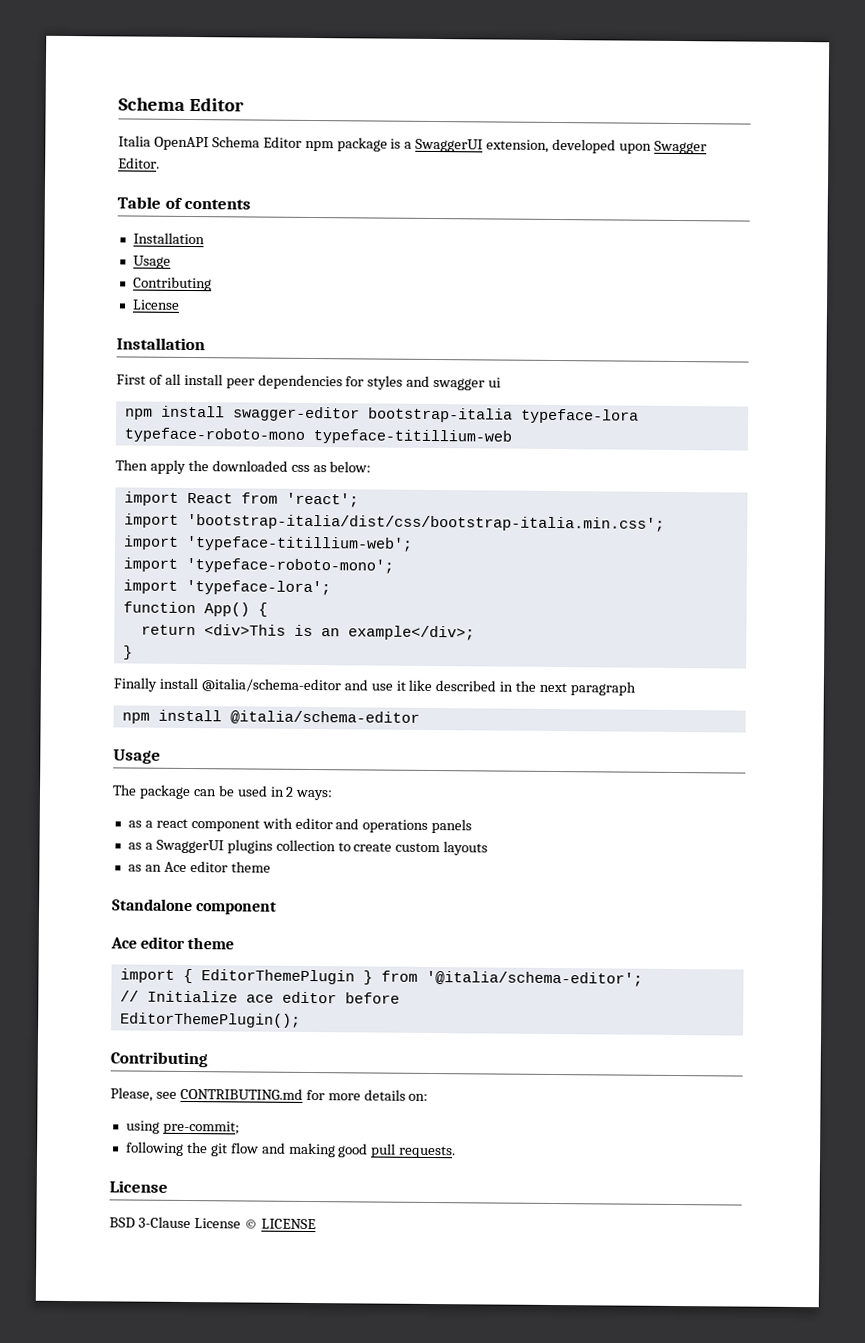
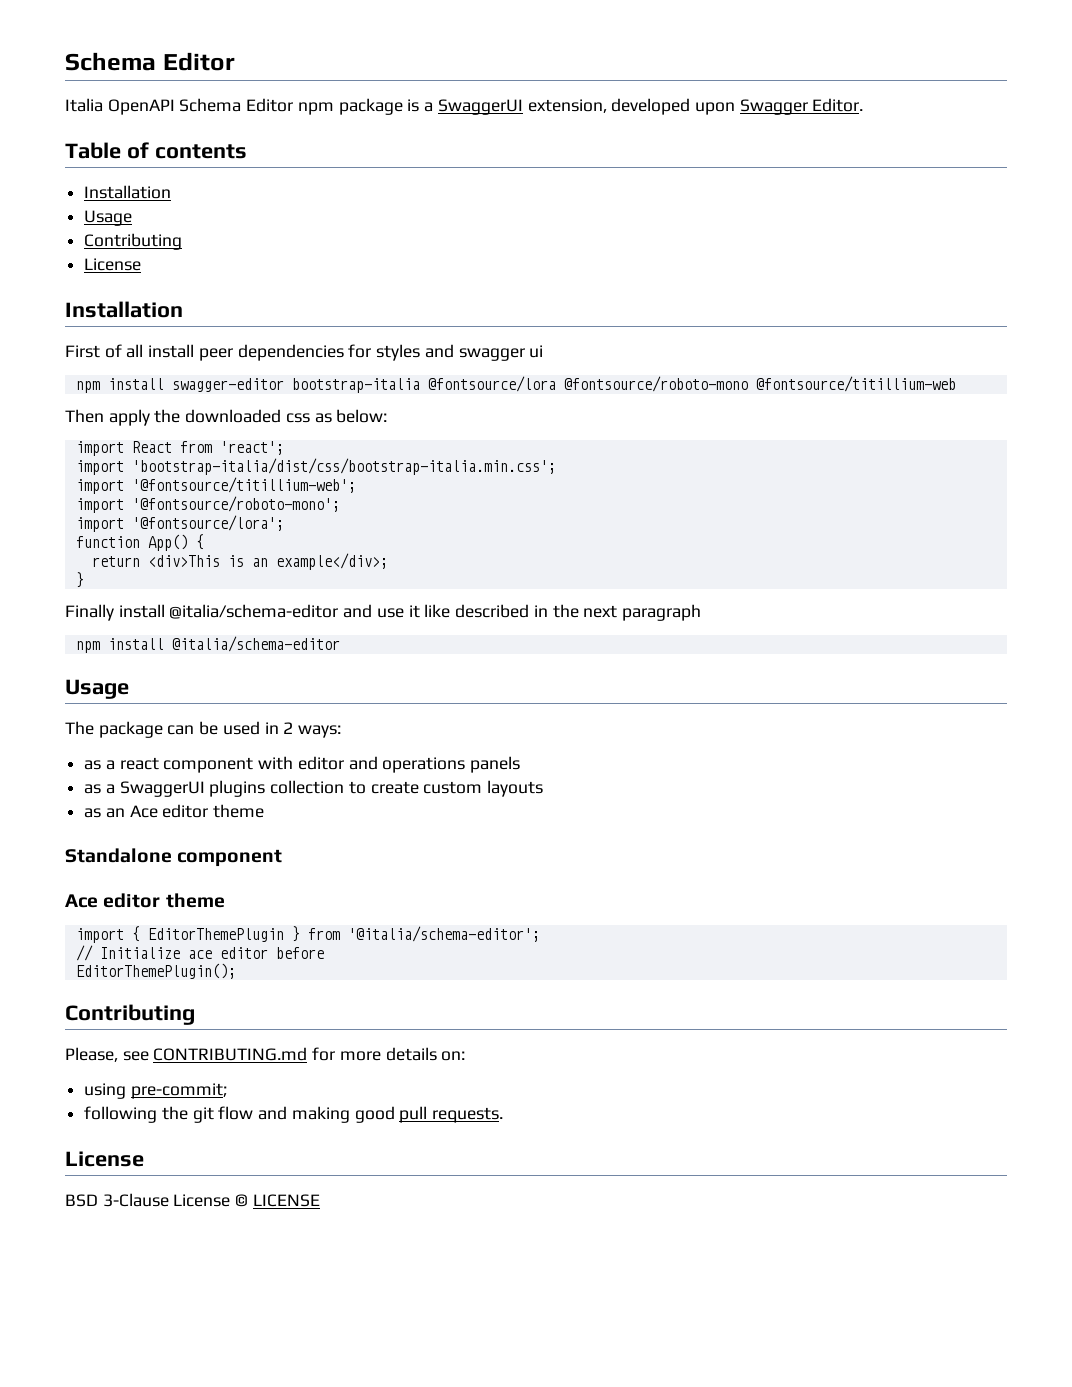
[520,408,639,424] [123,427,512,445] typeface-lora typeface-roboto-mono typeface-titillium-web -> [427,376,956,392] @fontsource/lora @fontsource/roboto-mono @fontsource/titillium-web
[185,535,413,552] [122,557,394,574] [122,579,331,596] 'typeface-titillium-web'; // import 'typeface-roboto-mono'; // import 'typeface-lora'; -> [131,477,356,493] [75,496,340,513] [75,515,284,532] '@fontsource/titillium-web'; // import '@fontsource/roboto-mono'; // import '@fontsource/lora';

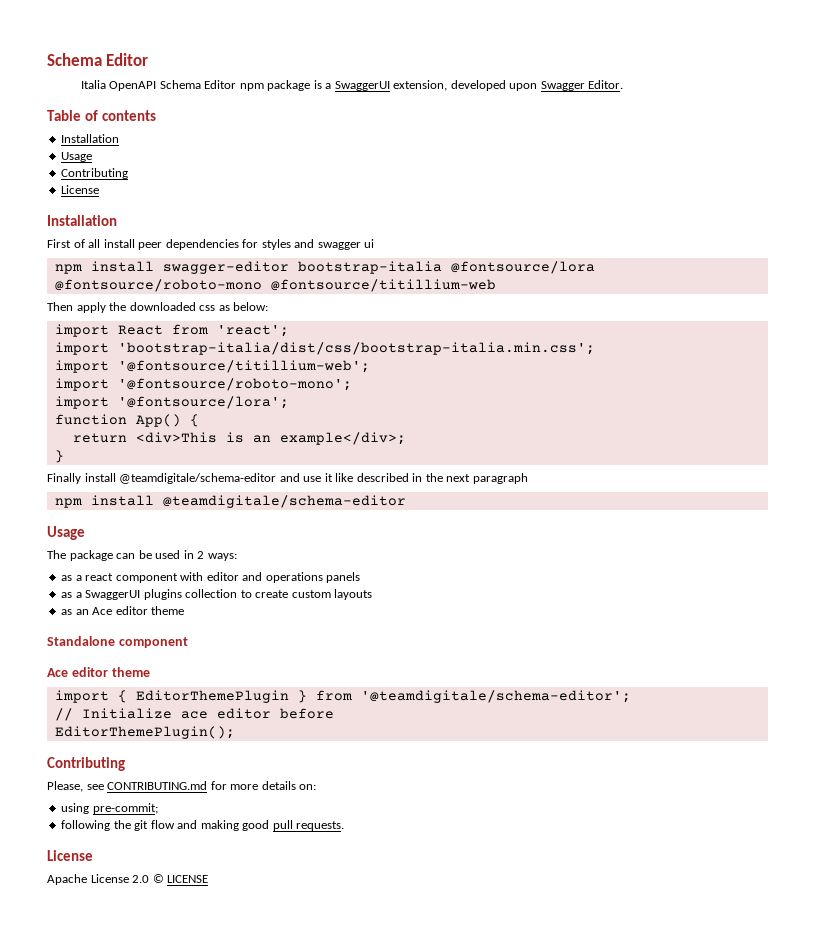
[169,604,339,619] @italia/schema-editor -> [119,473,277,484] @teamdigitale/schema-editor
[171,636,340,652] @italia/schema-editor -> [162,495,406,508] @teamdigitale/schema-editor
[347,926,540,942] '@italia/schema-editor'; -> [360,690,631,703] '@teamdigitale/schema-editor';
[65,1193,231,1207] BSD 3-Clause License -> [47,874,150,885] Apache License 2.0

